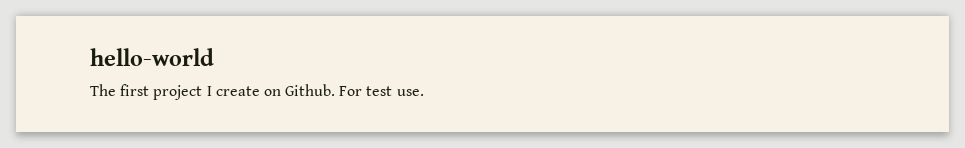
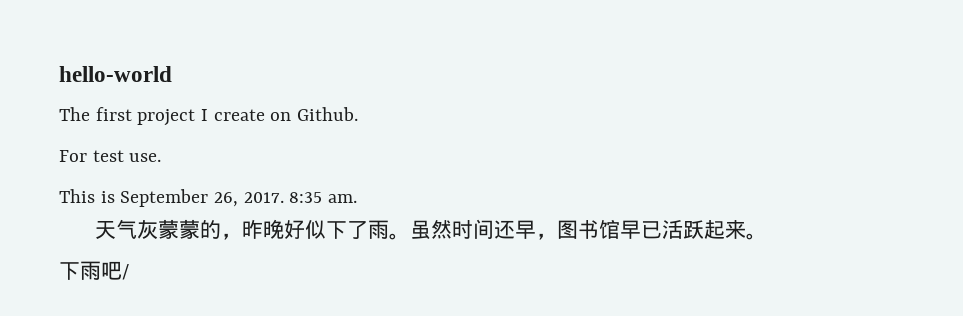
(336, 90) none -> (359, 114) //
(424, 92) none -> [59,189,358,207] [94,219,767,240] [59,261,129,280] // This is September 26, 2017. 8:35 am. // 天气灰蒙蒙的，昨晚好似下了雨。虽然时间还早，图书馆早已活跃起来。 // 下雨吧/

